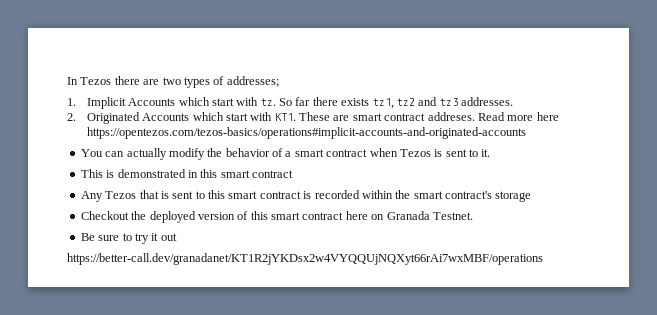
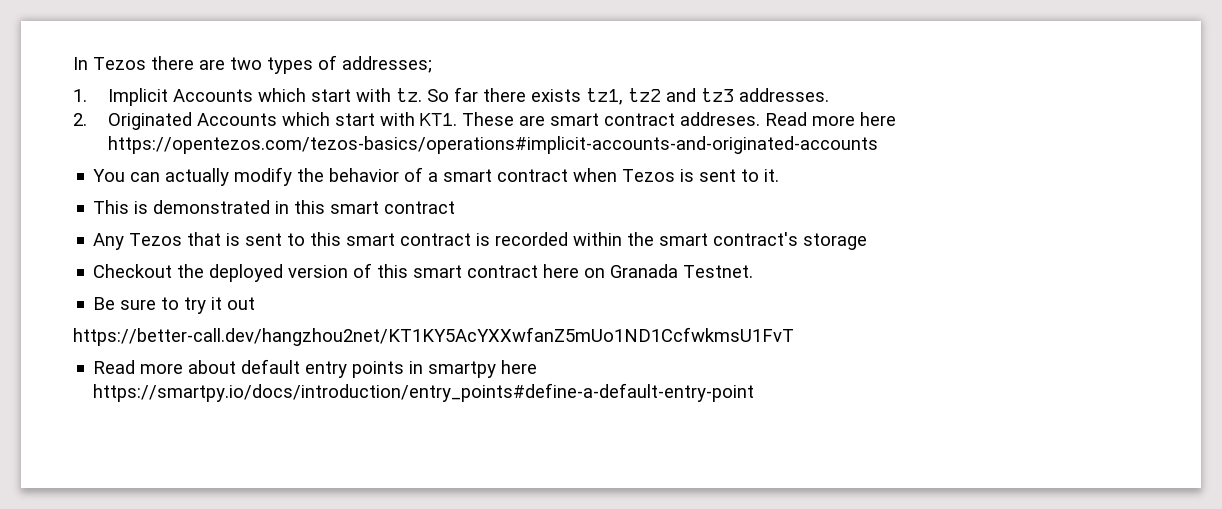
[67,253,543,265] https://better-call.dev/granadanet/KT1R2jYKDsx2w4VYQQUjNQXyt66rAi7wxMBF/operations -> [73,327,794,346] [93,359,538,378] [93,383,755,402] https://better-call.dev/hangzhou2net/KT1KY5AcYXXwfanZ5mUo1ND1CcfwkmsU1FvT // Read more about default entry points in smartpy here https://smartpy.io/docs/introduction/entry_points#define-a-default-entry-point

